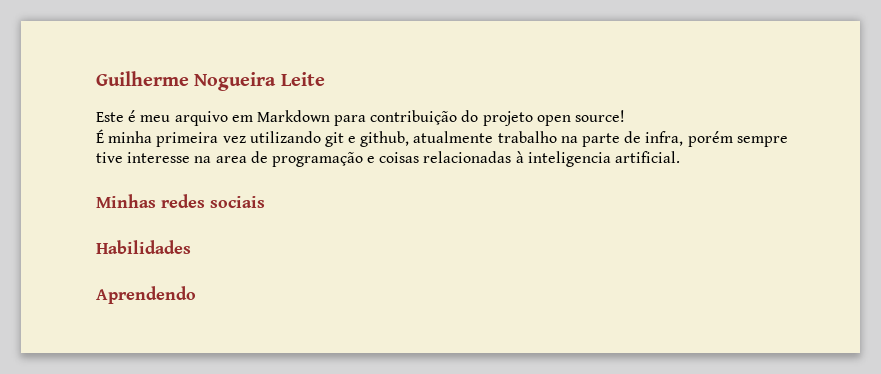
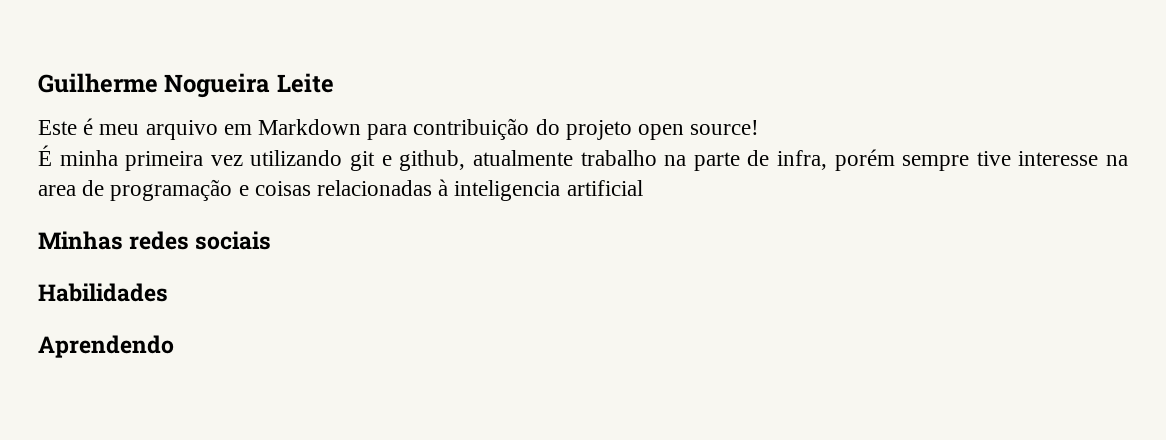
[615,151,681,163] artificial. -> [566,180,643,196] artificial

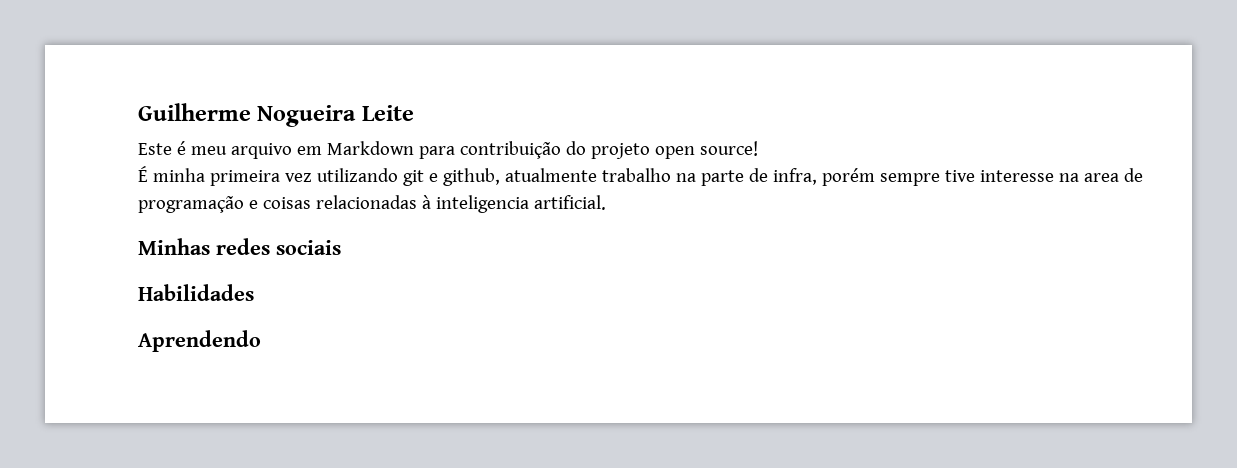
[566,180,643,196] artificial -> [533,195,606,210] artificial.

